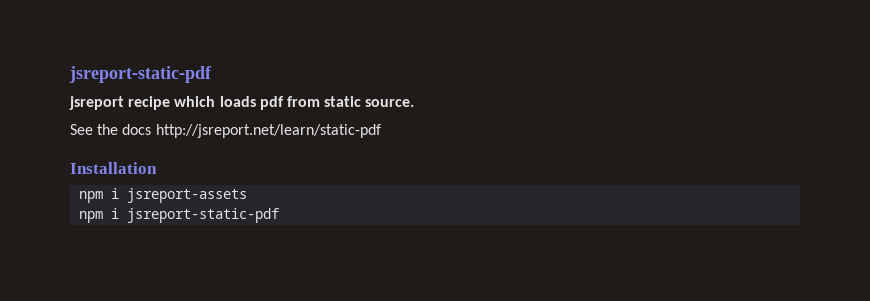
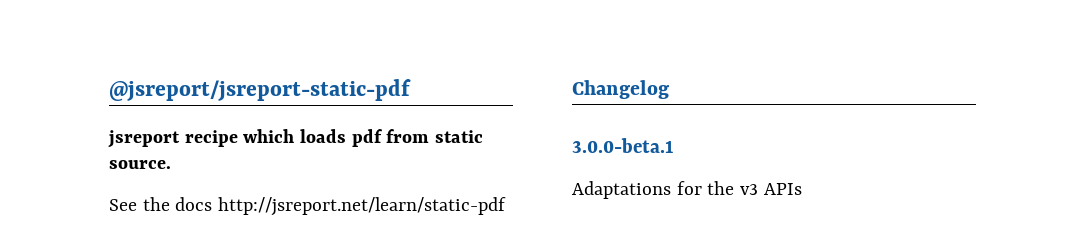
[69,66,212,83] jsreport-static-pdf -> [109,79,411,101] @jsreport/jsreport-static-pdf
[70,162,157,174] [79,188,248,203] [79,208,280,223] Installation // npm i jsreport-assets // npm i jsreport-static-pdf -> [572,80,669,99] [572,138,674,153] [572,181,802,199] Changelog // 3.0.0-beta.1 // Adaptations for the v3 APIs

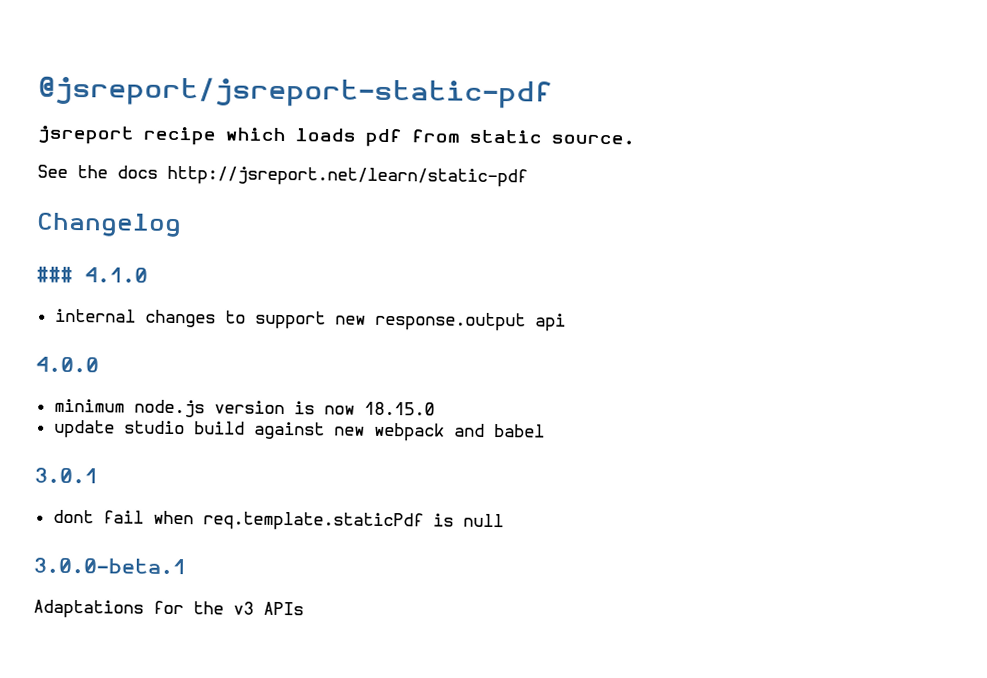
(669, 89) none -> [36,265,148,284] [54,308,566,332] [35,356,99,374] [53,398,435,418] [53,419,545,442] [34,467,98,485] [52,509,504,532] // ### 4.1.0 // internal changes to support new response.output api // 4.0.0 // minimum node.js version is now 18.15.0 // update studio build against new webpack and babel // 3.0.1 // dont fail when req.template.staticPdf is null

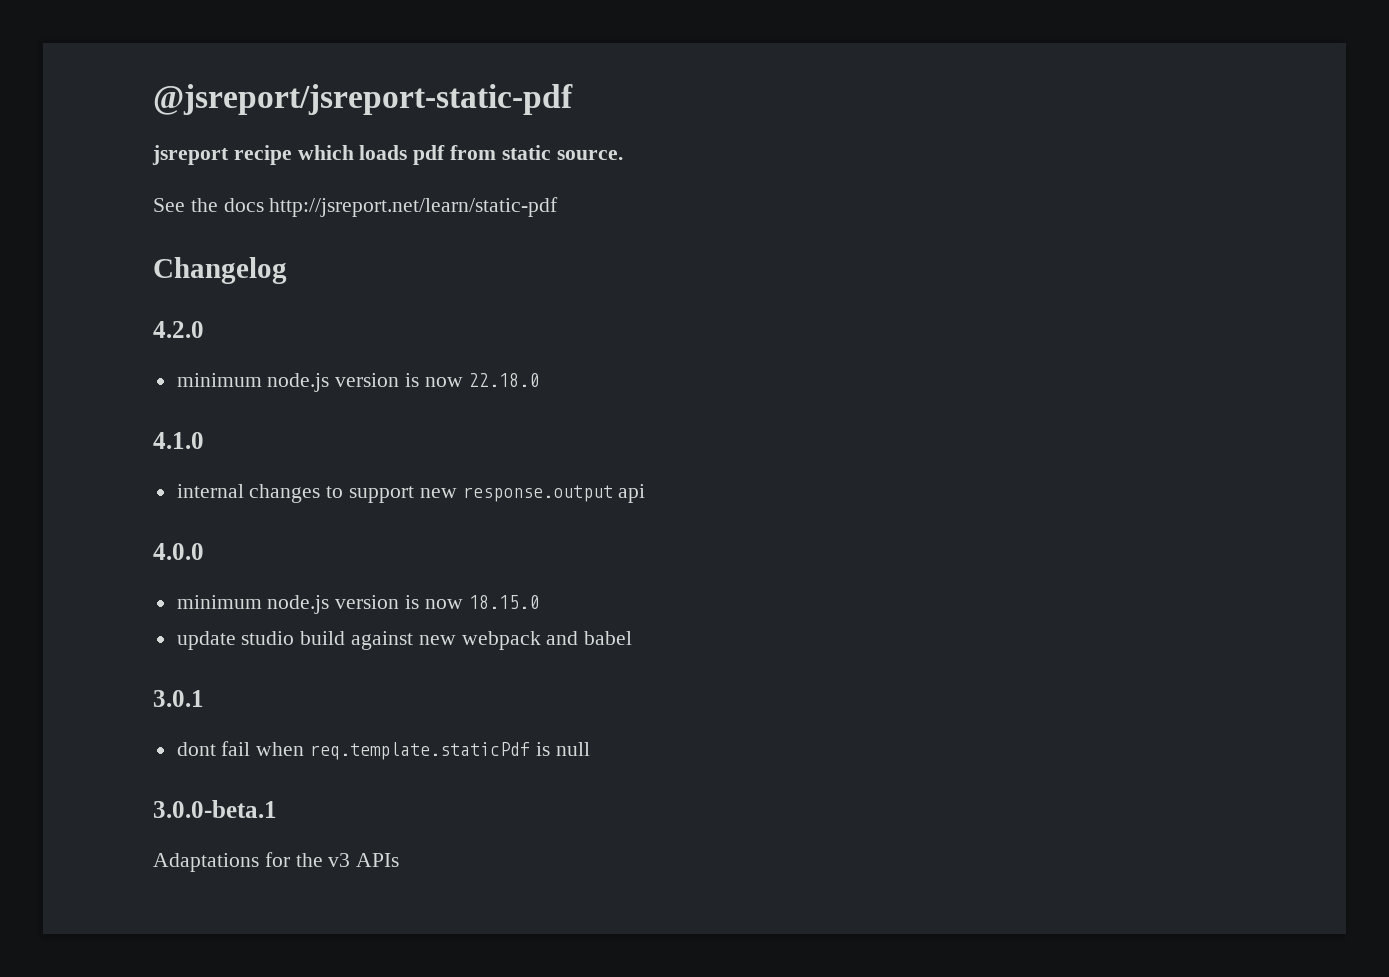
[36,265,73,284] ### -> [153,321,204,338] [176,373,539,392] 4.2.0 // minimum node.js version is now 22.18.0 //

